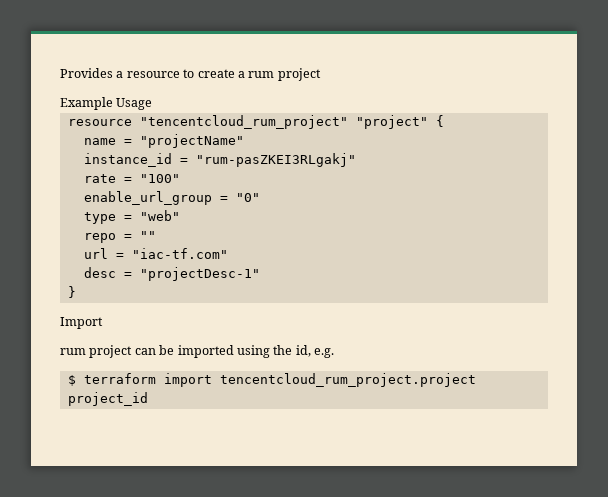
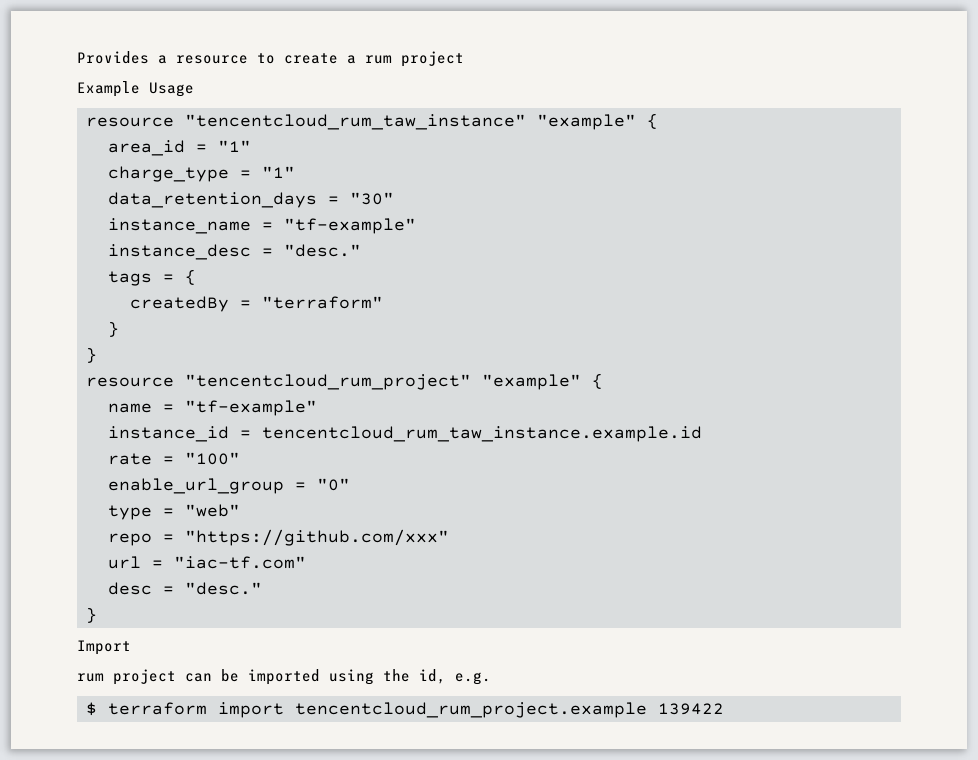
(153, 104) none -> [86,113,658,130] [108,140,251,156] [108,166,295,182] [108,192,394,208] [108,218,416,234] [108,244,361,260] [108,269,196,286] [130,296,383,312] [108,321,119,337] [86,347,97,363] // resource "tencentcloud_rum_taw_instance" "example" { // area_id = "1" // charge_type = "1" // data_retention_days = "30" // instance_name = "tf-example" // instance_desc = "desc." // tags = { // createdBy = "terraform" // } // }
[355,115,428,129] "project" -> [482,374,581,390] "example"
[139,134,244,148] "projectName" -> [185,400,317,416] "tf-example"
[195,153,356,167] "rum-pasZKEI3RLgakj" -> [262,426,702,442] tencentcloud_rum_taw_instance.example.id
[139,231,156,240] "" -> [185,529,449,546] "https://github.com/xxx"
[139,267,260,281] "projectDesc-1" -> [185,582,262,595] "desc."
[219,373,476,387] [67,392,148,406] tencentcloud_rum_project.project project_id -> [295,702,724,718] tencentcloud_rum_project.example 139422

